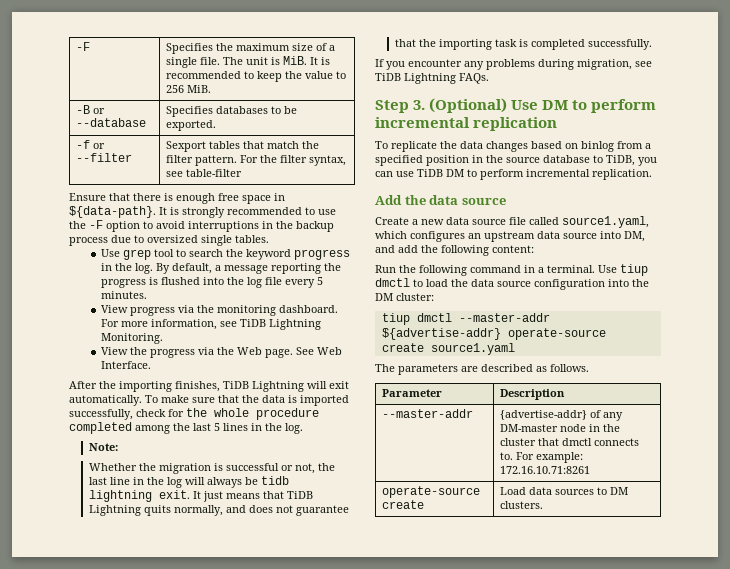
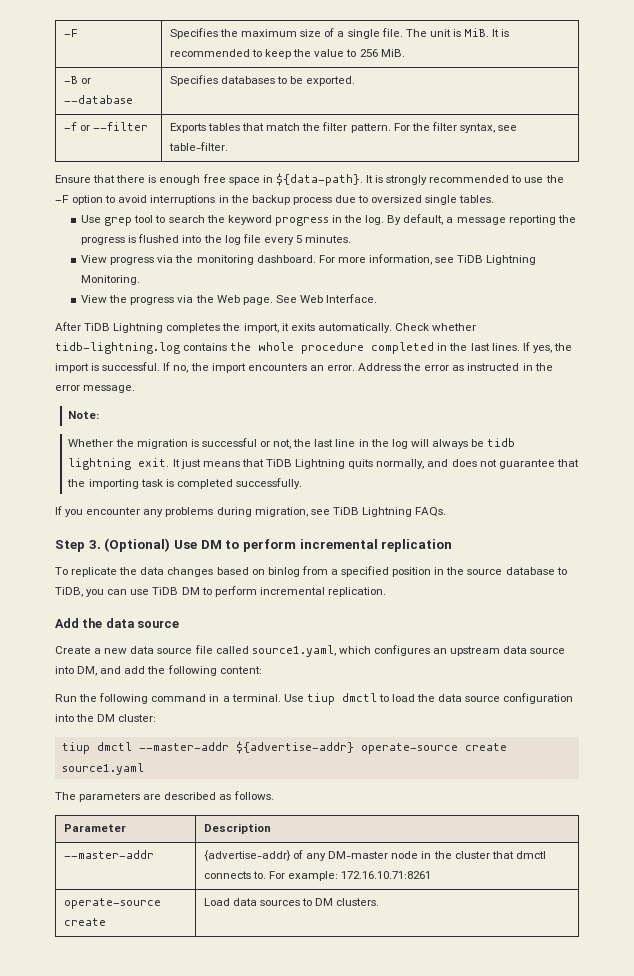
[166,141,207,152] Sexport -> [169,123,206,133] Exports
[186,169,243,177] table-filter -> [168,142,228,151] table-filter.
[99,381,349,392] [69,395,349,406] [69,409,184,420] the importing finishes, TiDB Lightning will exit automatically. To make sure that the data is imported successfully, check for -> [84,323,477,333] [55,342,228,354] TiDB Lightning completes the import, it exits automatically. Check whether tidb-lightning.log contains
[135,423,303,434] among the last 5 lines in the log. -> [437,342,572,353] [55,362,553,373] [55,385,136,393] in the last lines. If yes, the import is successful. If no, the import encounters an error. Address the error as instructed in the error message.

